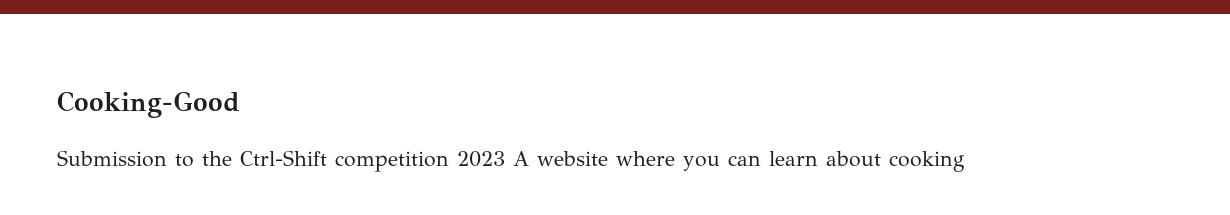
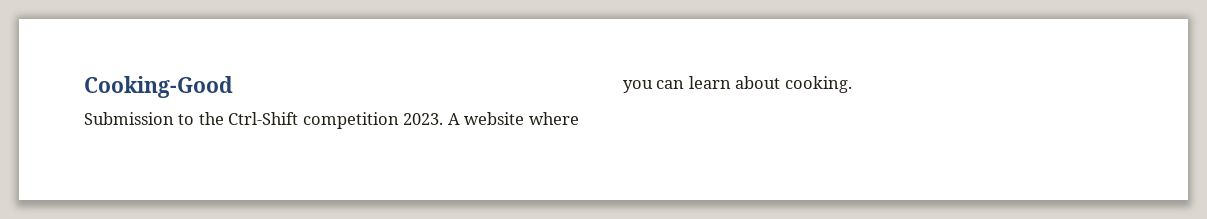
[457,151,505,167] 2023 -> [403,113,444,125] 2023.
[889,151,965,172] cooking -> [784,76,852,93] cooking.

